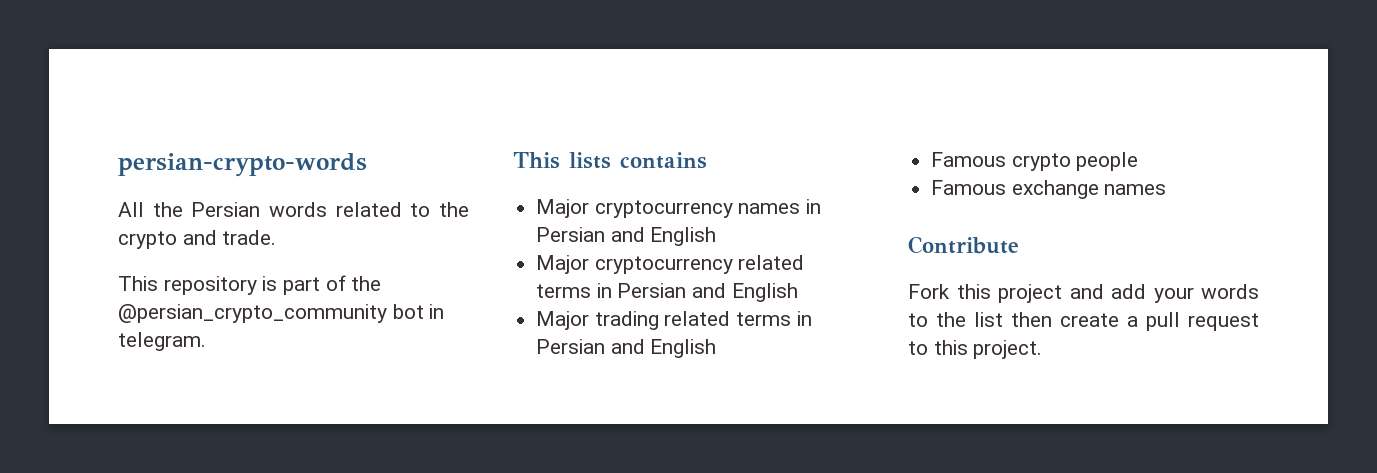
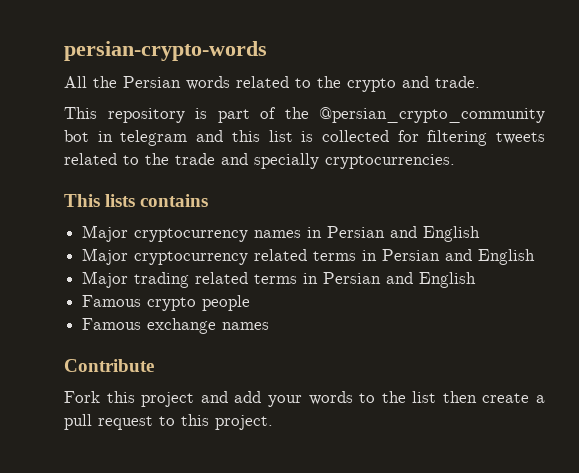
[118,332,206,351] telegram. -> [120,130,545,146] [64,153,455,169] telegram and this list is collected for filtering tweets related to the trade and specially cryptocurrencies.

